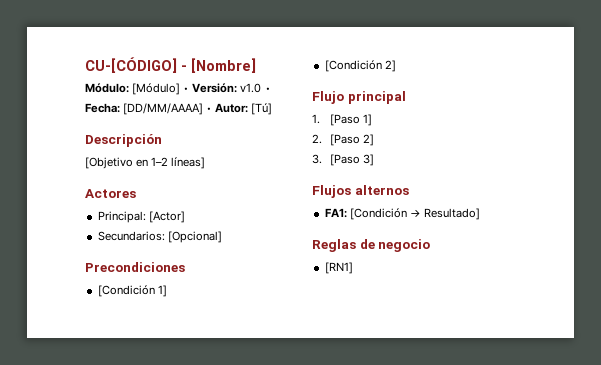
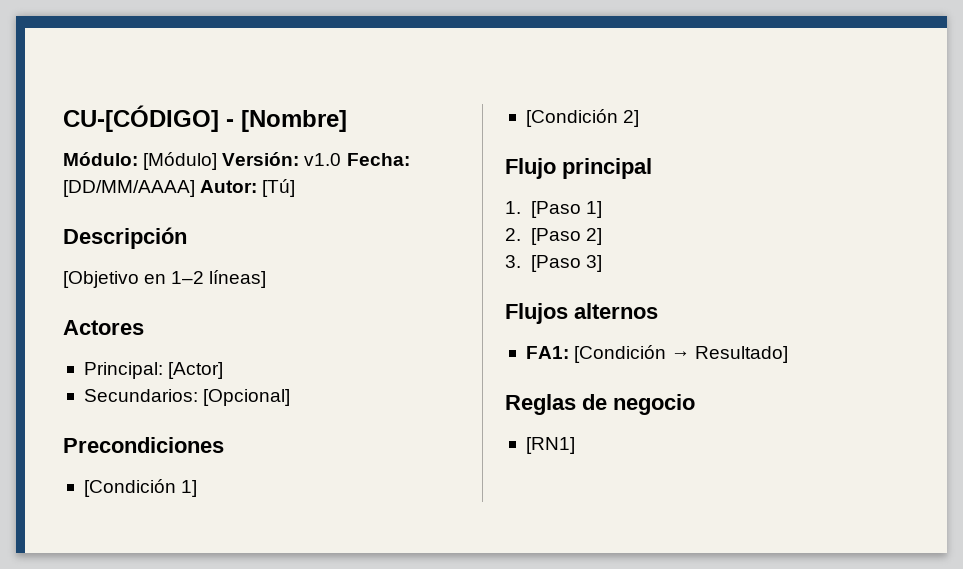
[183,87,190,92] • -> (218, 161) none
[264,87,271,92] • -> (342, 159) none
[206,107,213,112] • -> (195, 188) none

